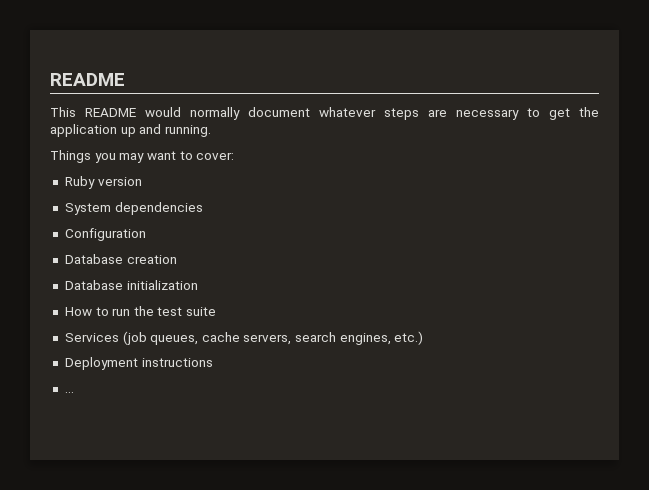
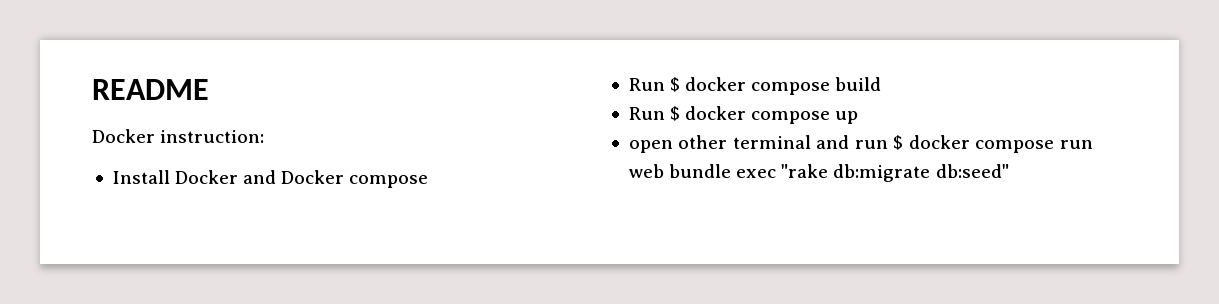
[50,107,599,120] [50,124,211,137] [50,150,235,163] [64,176,142,189] [64,202,203,215] [64,228,146,241] [64,254,177,264] [64,280,198,290] [64,306,217,316] [64,331,424,345] [64,357,213,370] [64,392,74,393] This README would normally document whatever steps are necessary to get the application up and running. // Things you may want to cover: // Ruby version // System dependencies // Configuration // Database creation // Database initialization // How to run the test suite // Services (job queues, cache servers, search engines, etc.) // Deployment instructions // ... -> [92,129,265,143] [112,170,429,188] [628,77,882,95] [628,106,859,124] [628,135,1093,153] [628,164,1009,182] Docker instruction: // Install Docker and Docker compose // Run $ docker compose build // Run $ docker compose up // open other terminal and run $ docker compose run web bundle exec "rake db:migrate db:seed"

